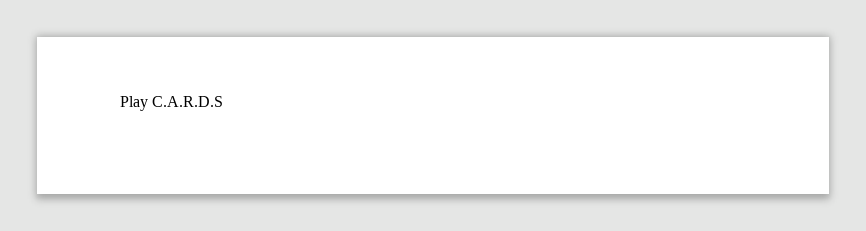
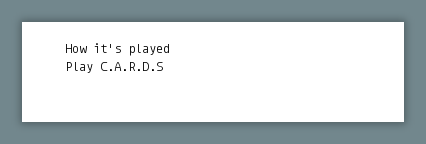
(120, 103) none -> [65,43,170,56] How it's played //

